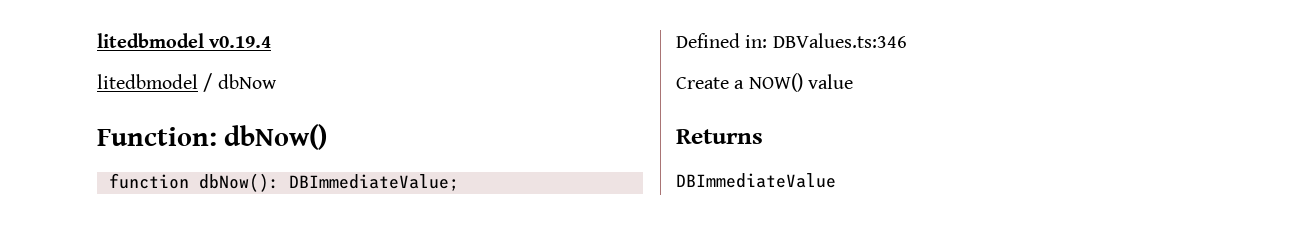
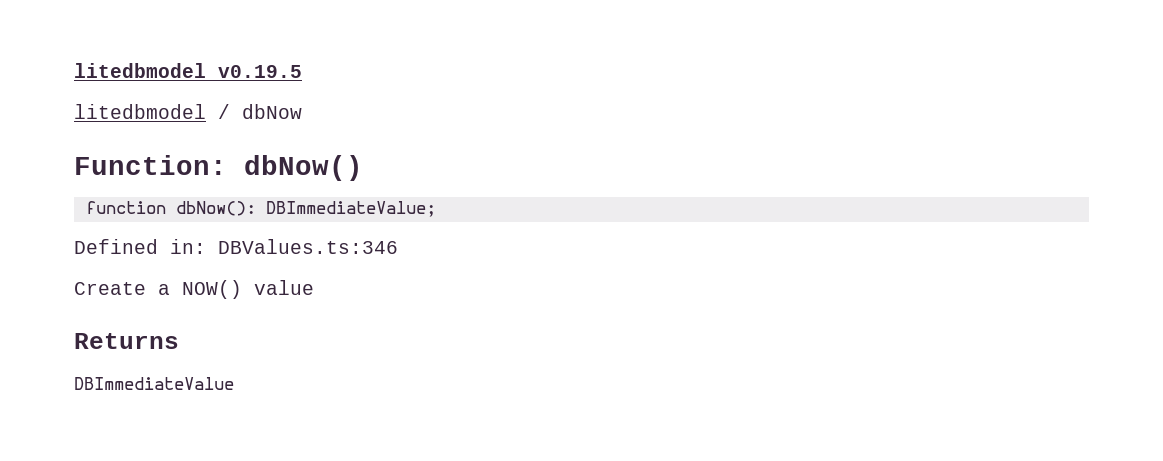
[97,33,272,48] litedbmodel v0.19.4 -> [74,63,302,78] litedbmodel v0.19.5

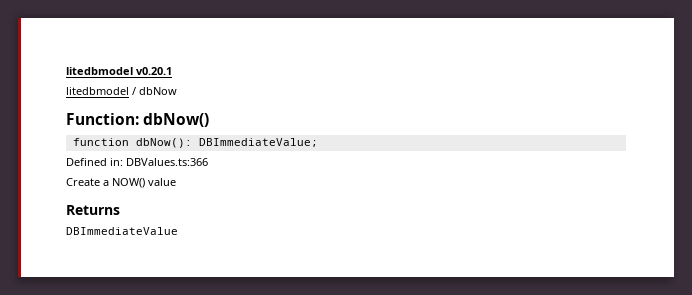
[74,63,302,78] litedbmodel v0.19.5 -> [66,67,172,75] litedbmodel v0.20.1
[218,239,398,254] DBValues.ts:346 -> [126,158,208,166] DBValues.ts:366

